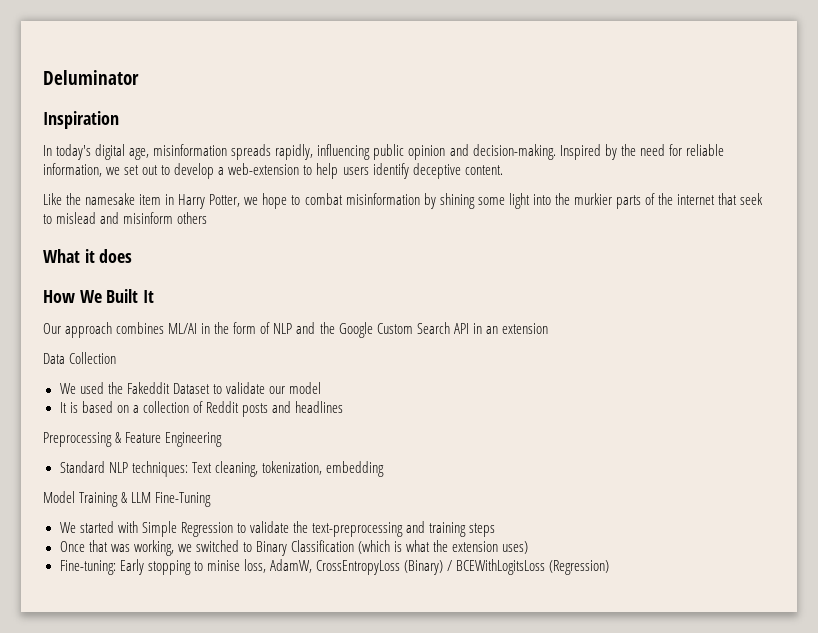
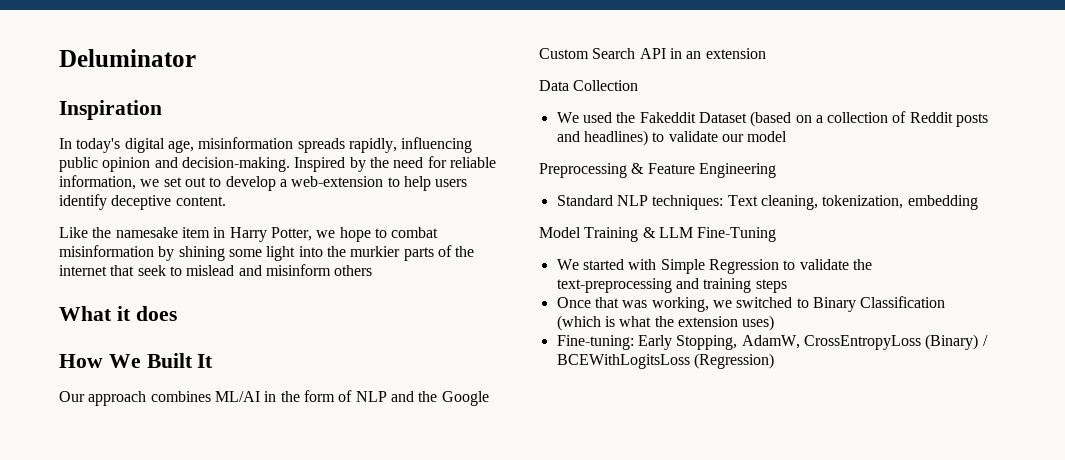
[212,382,321,394] [59,401,113,413] to validate our model // It is based -> [750,111,792,127] (based
[295,401,344,413] headlines -> [583,130,788,146] headlines) to validate our model
[147,559,266,575] stopping to minise loss, -> [676,335,738,350] Stopping,

